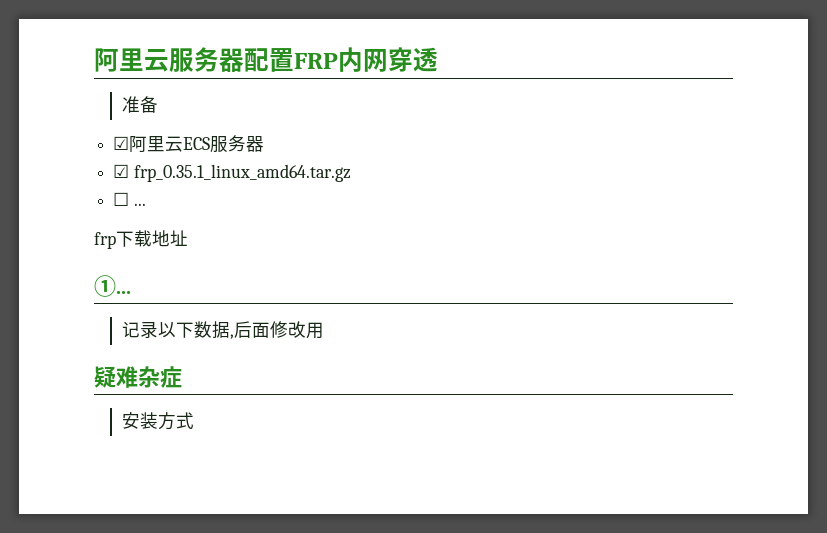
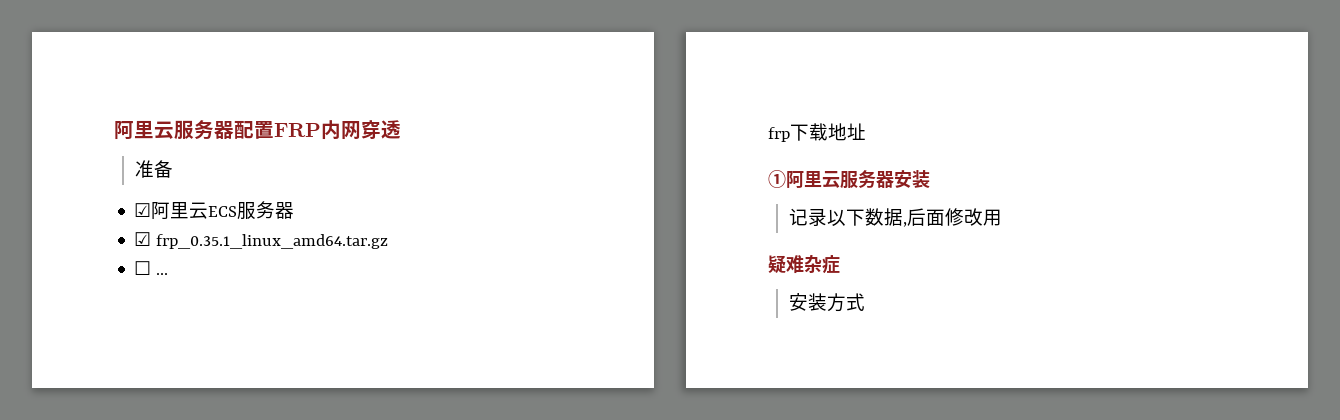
[94,275,131,297] ①... -> [768,170,930,189] ①阿里云服务器安装

